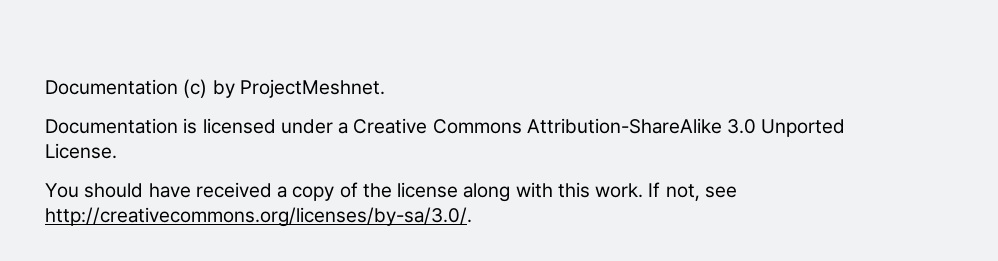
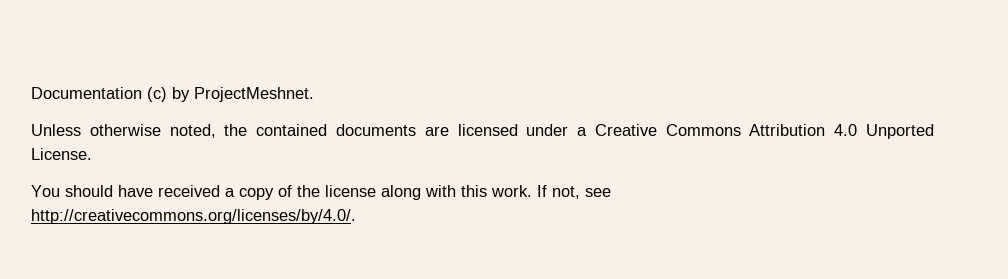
[45,118,198,134] Documentation is -> [31,124,449,138] Unless otherwise noted, the contained documents are
[526,118,757,134] Attribution-ShareAlike 3.0 -> [749,124,858,136] Attribution 4.0
[45,207,472,227] http://creativecommons.org/licenses/by-sa/3.0/. -> [31,209,356,224] http://creativecommons.org/licenses/by/4.0/.

